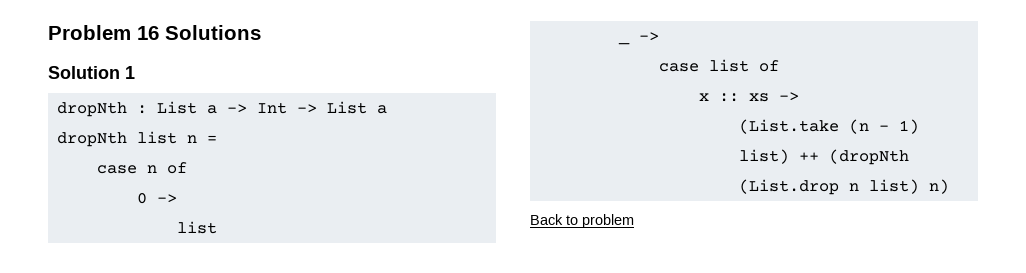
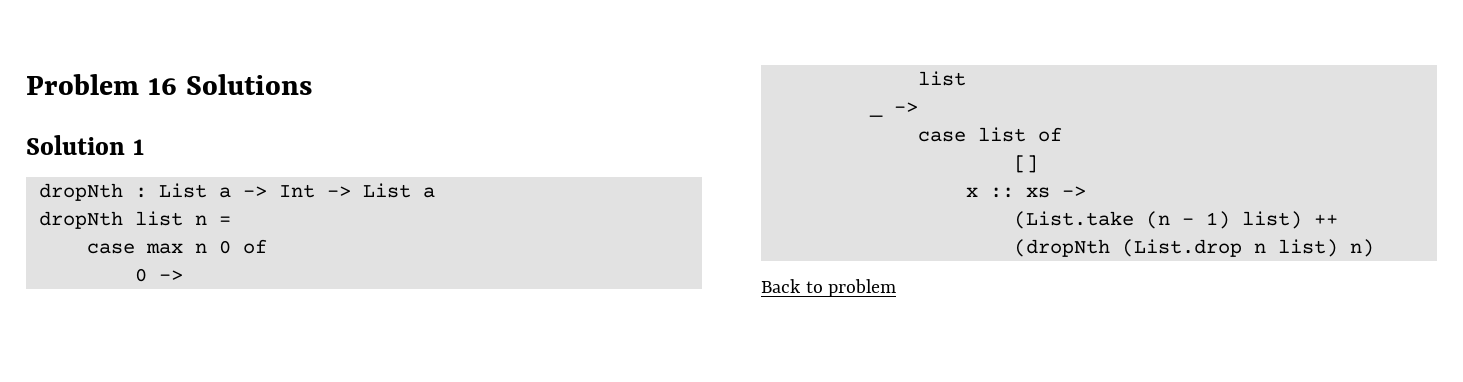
[146,165,157,173] n -> [145,240,231,254] max n 0
(779, 66) none -> [1013,155,1038,173] // []

